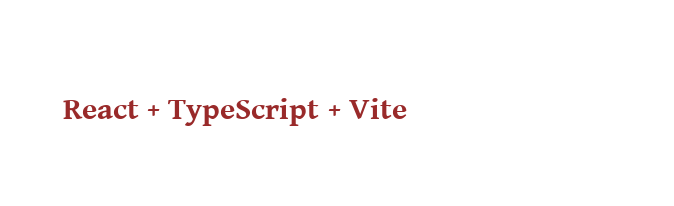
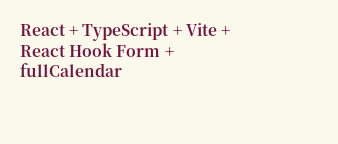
(407, 108) none -> [220,26,230,36] [20,43,174,57] [20,63,122,77] + React Hook Form + fullCalendar

